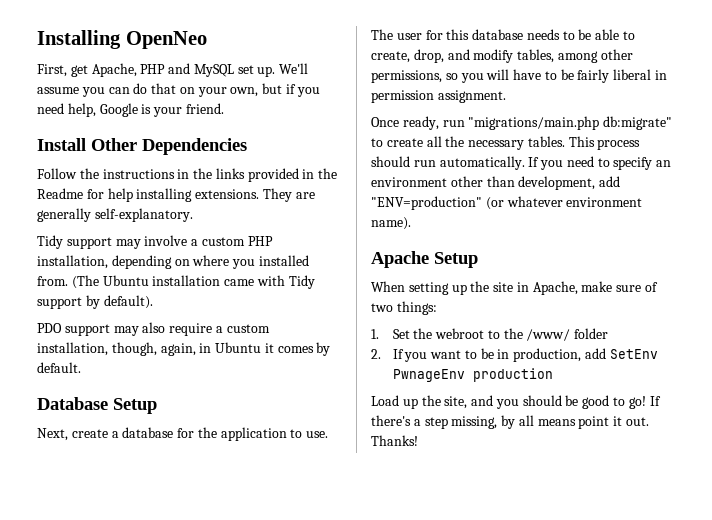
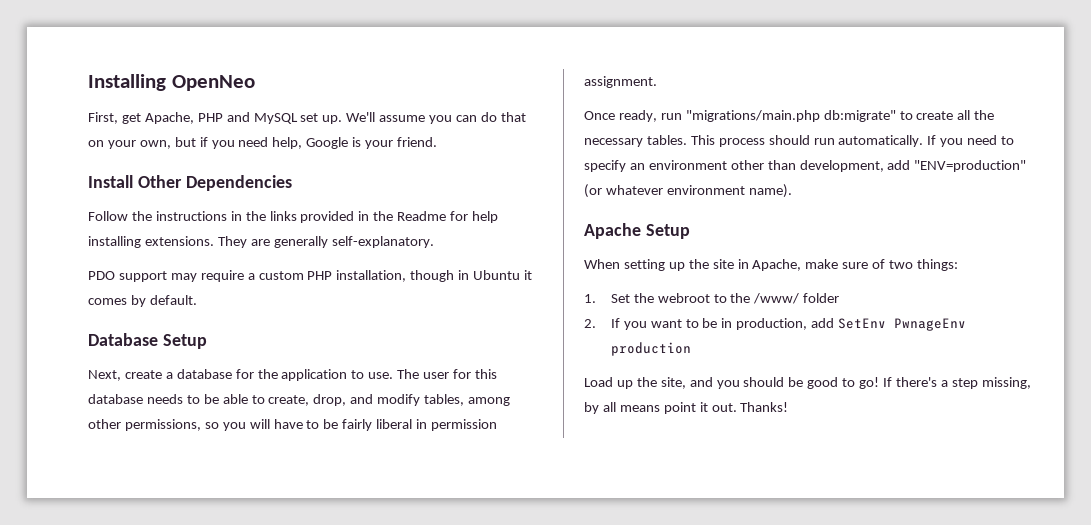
[37,235,188,249] Tidy support may involve -> [88,270,244,282] PDO support may require
[111,255,309,269] [37,275,315,289] [37,295,153,309] [37,322,270,336] [37,342,196,356] depending on where you installed from. (The Ubuntu installation came with Tidy support by default). // PDO support may also require a custom installation, though, again, -> [410,270,455,282] though

